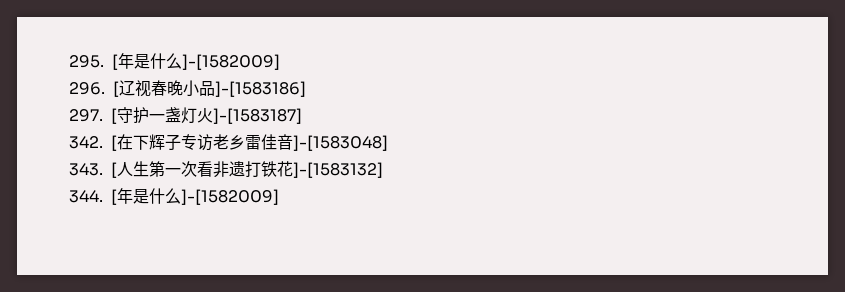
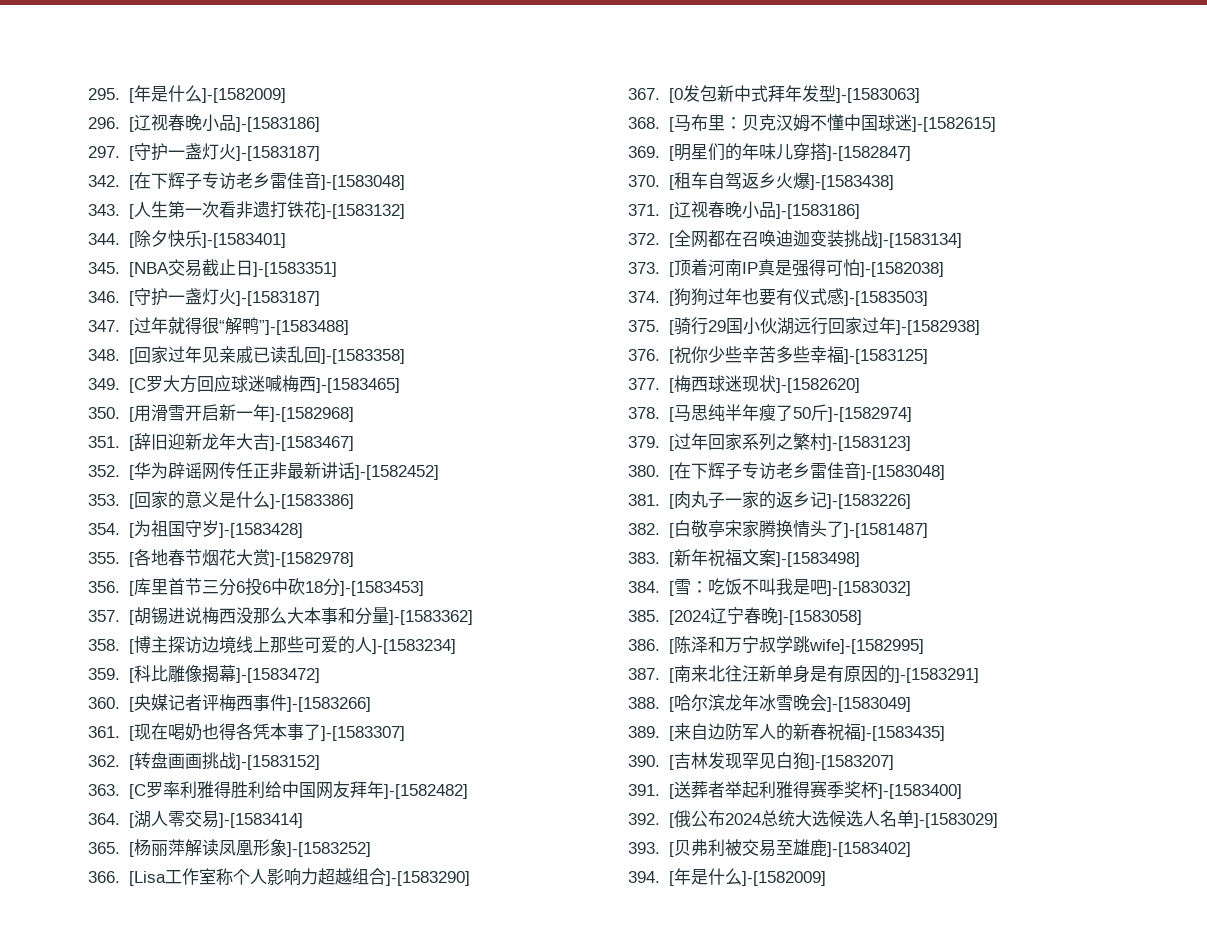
(117, 197) none -> [133,230,286,248] [88,259,337,277] [88,288,320,306] [88,317,349,335] [88,346,405,364] [88,375,400,393] [88,404,354,422] [88,433,354,451] [88,462,439,480] [88,491,354,509] [88,520,303,538] [88,549,354,567] [88,578,424,596] [88,607,473,625] [88,636,456,654] [88,665,320,683] [88,694,371,712] [88,723,405,741] [88,752,320,770] [88,781,468,799] [88,810,303,828] [88,839,371,857] [88,868,470,886] [628,85,920,103] [628,114,996,132] [628,143,911,161] [628,172,894,190] [628,201,860,219] [628,230,962,248] [628,259,944,277] [628,288,928,306] [628,317,980,335] [628,346,928,364] [628,375,860,393] [628,404,912,422] [628,433,911,451] [628,462,945,480] [628,491,911,509] [628,520,928,538] [628,549,860,567] [628,578,911,596] [628,607,862,625] [628,636,924,654] [628,665,979,683] [628,694,911,712] [628,723,945,741] [628,752,894,770] [628,780,962,799] [628,810,998,828] [628,839,911,857] [628,871,674,886] 除夕快乐]-[1583401] // 345. [NBA交易截止日]-[1583351] // 346. [守护一盏灯火]-[1583187] // 347. [过年就得很“解鸭”]-[1583488] // 348. [回家过年见亲戚已读乱回]-[1583358] // 349. [C罗大方回应球迷喊梅西]-[1583465] // 350. [用滑雪开启新一年]-[1582968] // 351. [辞旧迎新龙年大吉]-[1583467] // 352. [华为辟谣网传任正非最新讲话]-[1582452] // 353. [回家的意义是什么]-[1583386] // 354. [为祖国守岁]-[1583428] // 355. [各地春节烟花大赏]-[1582978] // 356. [库里首节三分6投6中砍18分]-[1583453] // 357. [胡锡进说梅西没那么大本事和分量]-[1583362] // 358. [博主探访边境线上那些可爱的人]-[1583234] // 359. [科比雕像揭幕]-[1583472] // 360. [央媒记者评梅西事件]-[1583266] // 361. [现在喝奶也得各凭本事了]-[1583307] // 362. [转盘画画挑战]-[1583152] // 363. [C罗率利雅得胜利给中国网友拜年]-[1582482] // 364. [湖人零交易]-[1583414] // 365. [杨丽萍解读凤凰形象]-[1583252] // 366. [Lisa工作室称个人影响力超越组合]-[1583290] // 367. [0发包新中式拜年发型]-[1583063] // 368. [马布里：贝克汉姆不懂中国球迷]-[1582615] // 369. [明星们的年味儿穿搭]-[1582847] // 370. [租车自驾返乡火爆]-[1583438] // 371. [辽视春晚小品]-[1583186] // 372. [全网都在召唤迪迦变装挑战]-[1583134] // 373. [顶着河南IP真是强得可怕]-[1582038] // 374. [狗狗过年也要有仪式感]-[1583503] // 375. [骑行29国小伙湖远行回家过年]-[1582938] // 376. [祝你少些辛苦多些幸福]-[1583125] // 377. [梅西球迷现状]-[1582620] // 378. [马思纯半年瘦了50斤]-[1582974] // 379. [过年回家系列之繁村]-[1583123] // 380. [在下辉子专访老乡雷佳音]-[1583048] // 381. [肉丸子一家的返乡记]-[1583226] // 382. [白敬亭宋家腾换情头了]-[1581487] // 383. [新年祝福文案]-[1583498] // 384. [雪：吃饭不叫我是吧]-[1583032] // 385. [2024辽宁春晚]-[1583058] // 386. [陈泽和万宁叔学跳wife]-[1582995] // 387. [南来北往汪新单身是有原因的]-[1583291] // 388. [哈尔滨龙年冰雪晚会]-[1583049] // 389. [来自边防军人的新春祝福]-[1583435] // 390. [吉林发现罕见白狍]-[1583207] // 391. [送葬者举起利雅得赛季奖杯]-[1583400] // 392. [俄公布2024总统大选候选人名单]-[1583029] // 393. [贝弗利被交易至雄鹿]-[1583402] // 394. [

